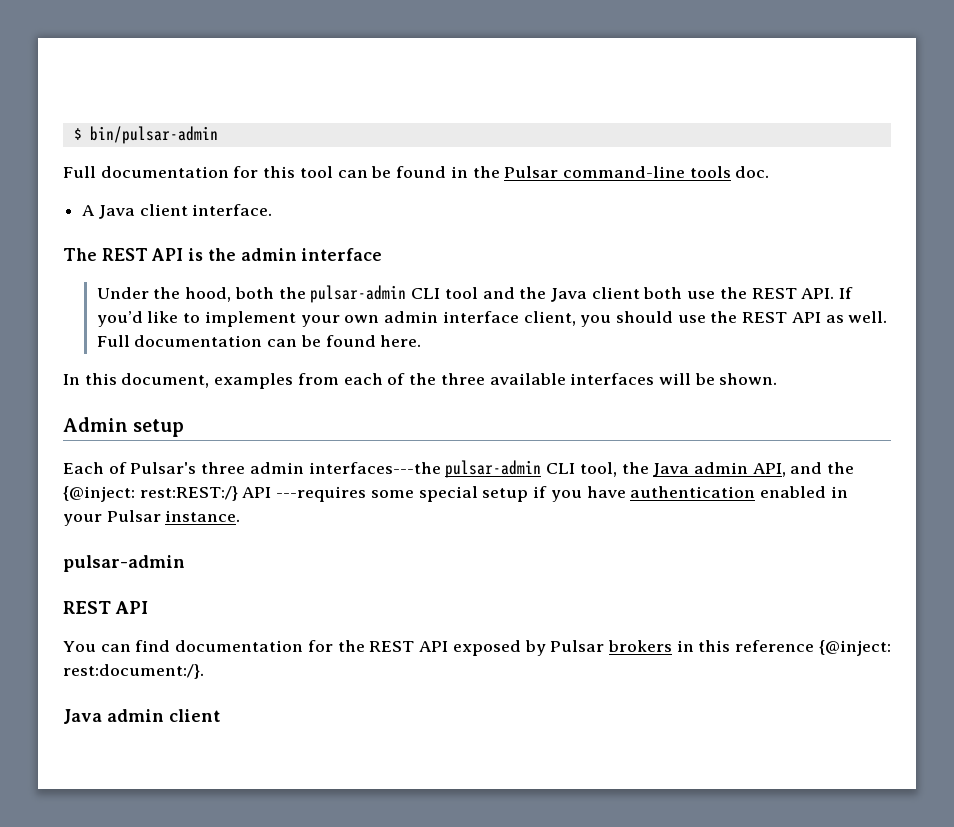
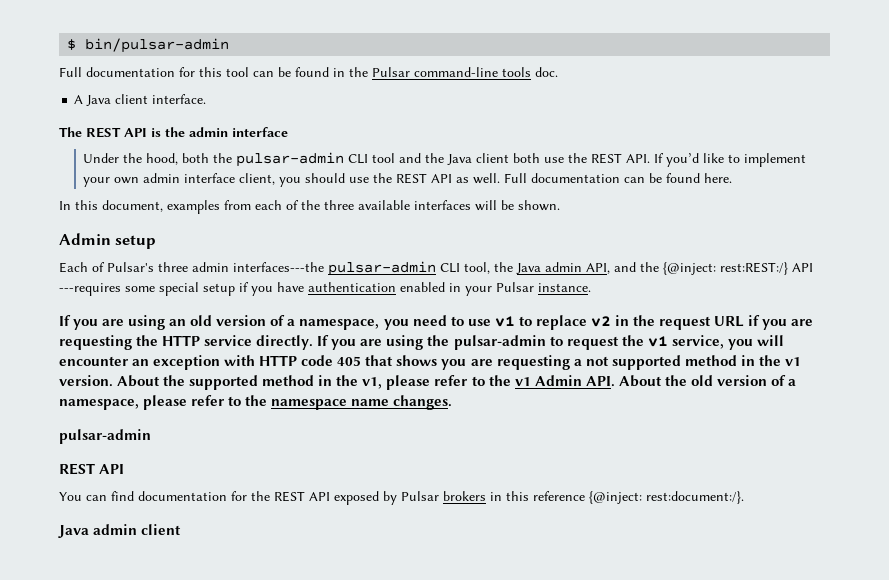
(241, 516) none -> [59,315,814,330] [59,335,784,350] [59,355,801,370] [59,375,796,390] [59,395,453,410] // If you are using an old version of a namespace, you need to use v1 to replace v2 in the request URL if you are requesting the HTTP service directly. If you are using the pulsar-admin to request the v1 service, you will encounter an exception with HTTP code 405 that shows you are requesting a not supported method in the v1 version. About the supported method in the v1, please refer to the v1 Admin API. About the old version of a namespace, please refer to the namespace name changes.

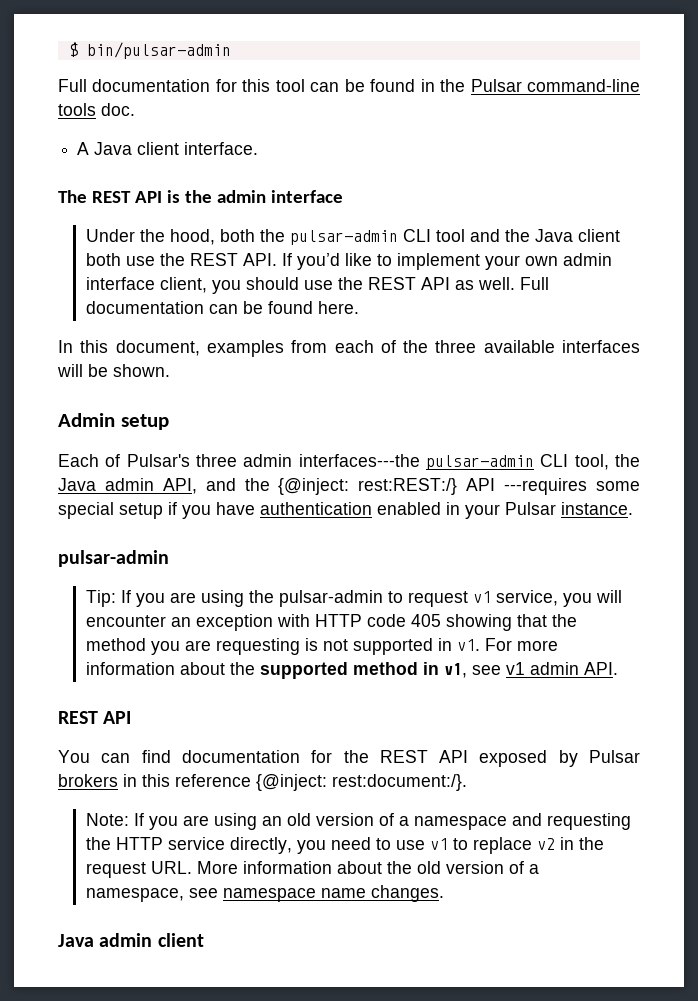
[59,315,814,330] [59,335,314,350] If you are using an old version of a namespace, you need to use v1 to replace v2 in the request URL if you are requesting the HTTP service directly. -> [58,550,169,567] [85,590,116,607] pulsar-admin // Tip:
[621,335,644,346] the -> (468, 599) none
[365,355,582,370] that shows you are requesting a -> [445,614,577,631] [85,638,318,655] showing that the method you are requesting is
[684,355,801,366] [59,375,796,390] [59,395,453,410] [59,429,151,444] method in the v1 version. About the supported method in the v1, please refer to the v1 Admin API. About the old version of a namespace, please refer to the namespace name changes. // pulsar-admin -> [437,638,558,651] [85,662,618,679] in v1. For more information about the supported method in v1, see v1 admin API.
(744, 497) none -> [85,813,631,830] [85,837,604,854] [85,861,539,878] [85,885,444,902] // Note: If you are using an old version of a namespace and requesting the HTTP service directly, you need to use v1 to replace v2 in the request URL. More information about the old version of a namespace, see namespace name changes.

